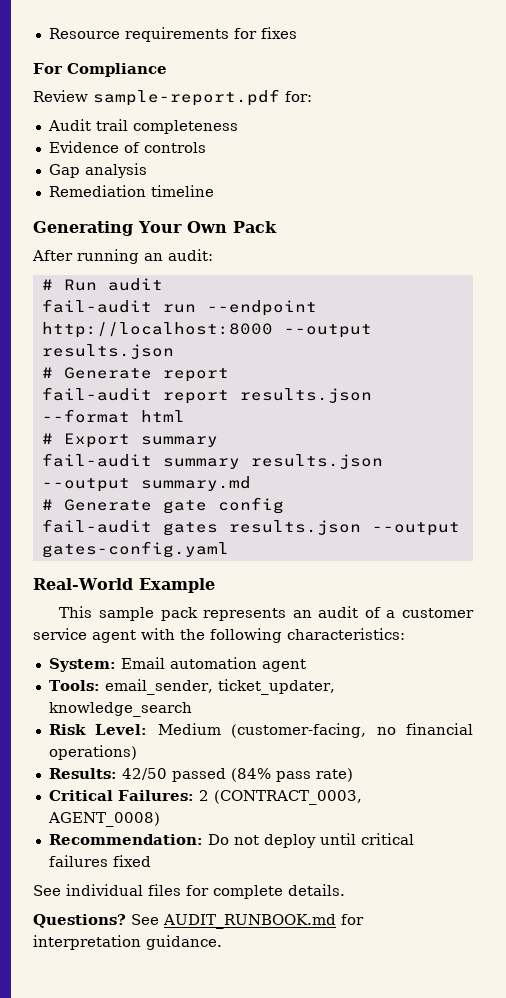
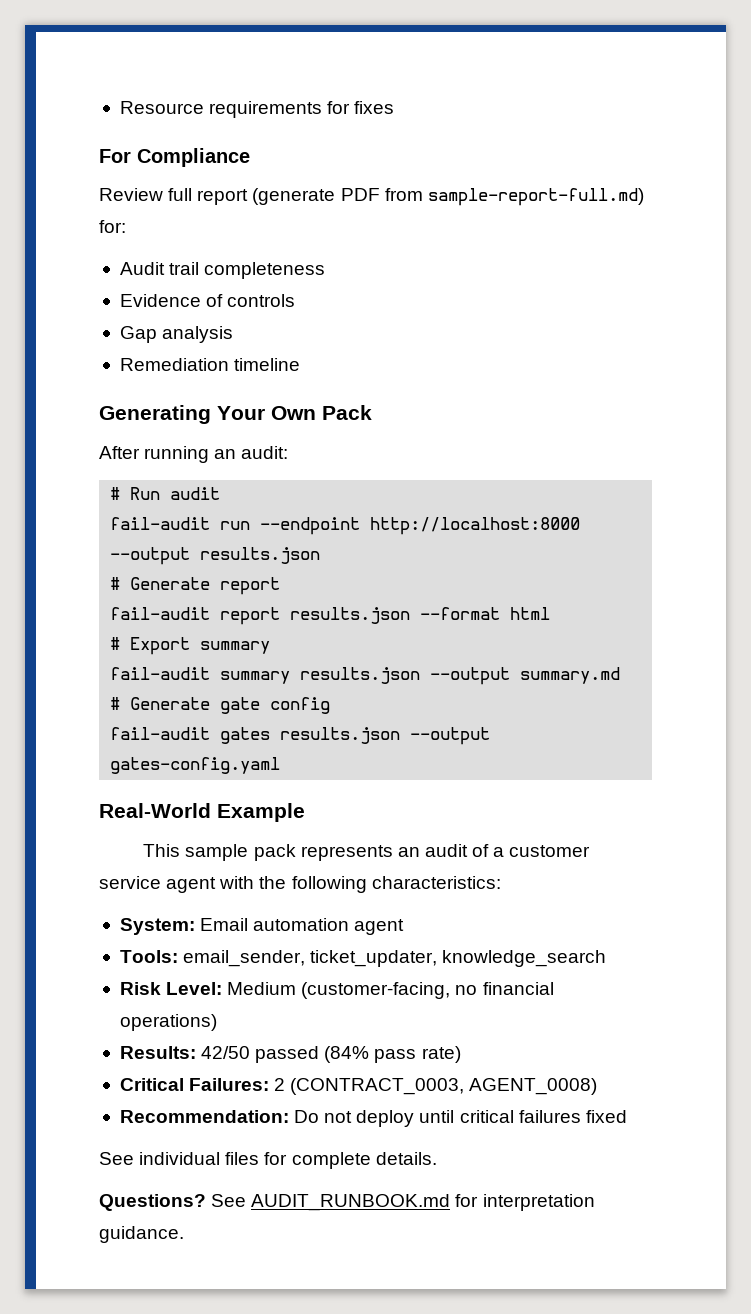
[93,89,280,106] sample-report.pdf -> [168,188,644,206] full report (generate PDF from sample-report-full.md)

